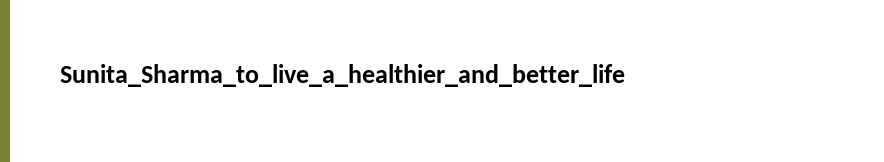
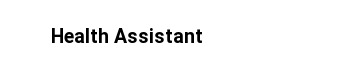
[60,64,625,87] Sunita_Sharma_to_live_a_healthier_and_better_life -> [51,28,204,43] Health Assistant

